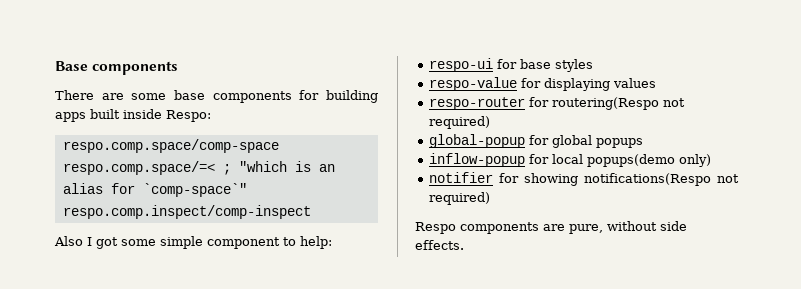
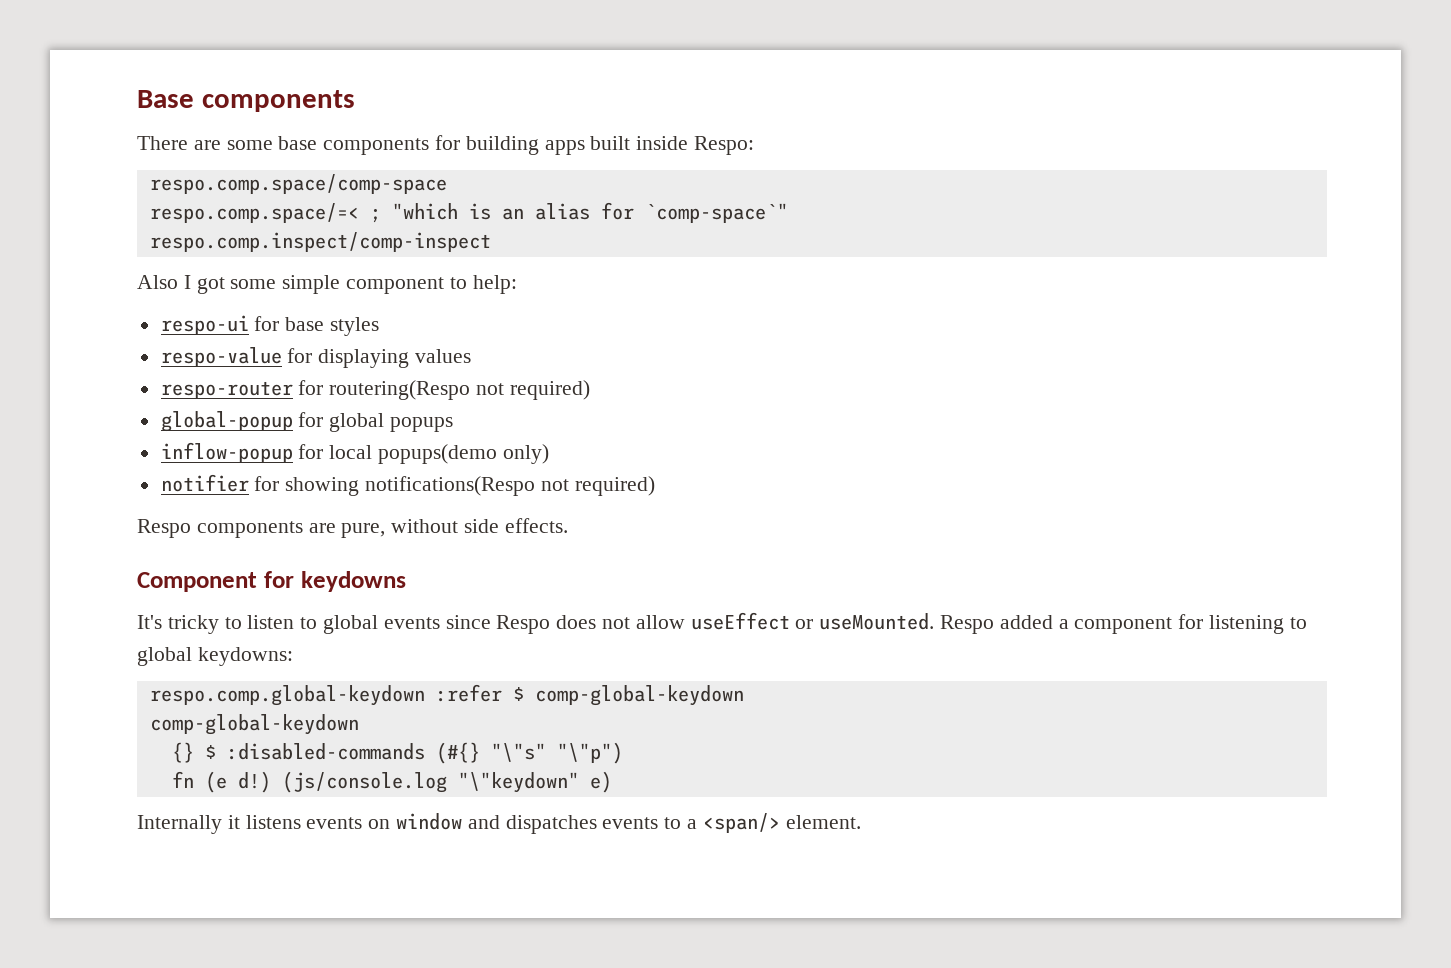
(464, 245) none -> [137,571,406,592] [137,612,1307,634] [137,647,293,666] [149,684,744,706] [149,714,359,735] [171,742,623,764] [171,771,612,793] [137,813,861,834] // Component for keydowns // It's tricky to listen to global events since Respo does not allow useEffect or useMounted. Respo added a component for listening to global keydowns: // respo.comp.global-keydown :refer $ comp-global-keydown // comp-global-keydown // {} $ :disabled-commands (#{} "\"s" "\"p") // fn (e d!) (js/console.log "\"keydown" e) // Internally it listens events on window and dispatches events to a <span/> element.

